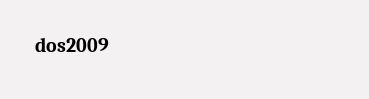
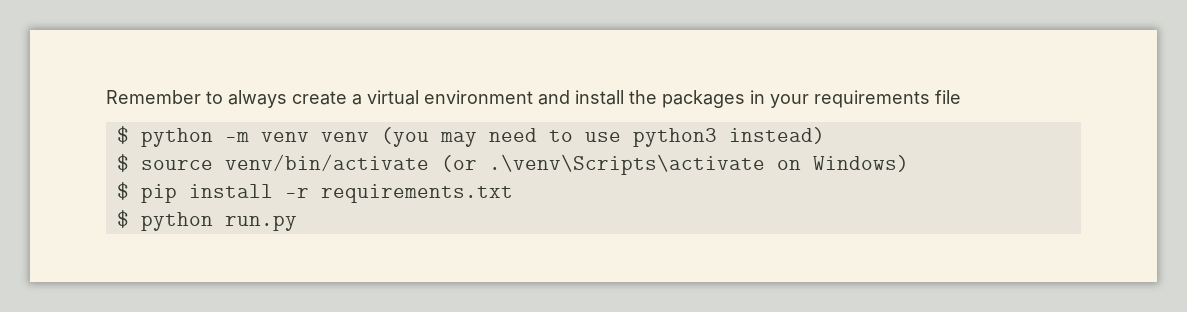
[35,37,109,52] dos2009 -> [106,90,961,108] [116,126,825,147] [116,154,909,175] [116,182,513,203] [116,210,297,231] Remember to always create a virtual environment and install the packages in your requirements file // $ python -m venv venv (you may need to use python3 instead) // $ source venv/bin/activate (or .\venv\Scripts\activate on Windows) // $ pip install -r requirements.txt // $ python run.py

